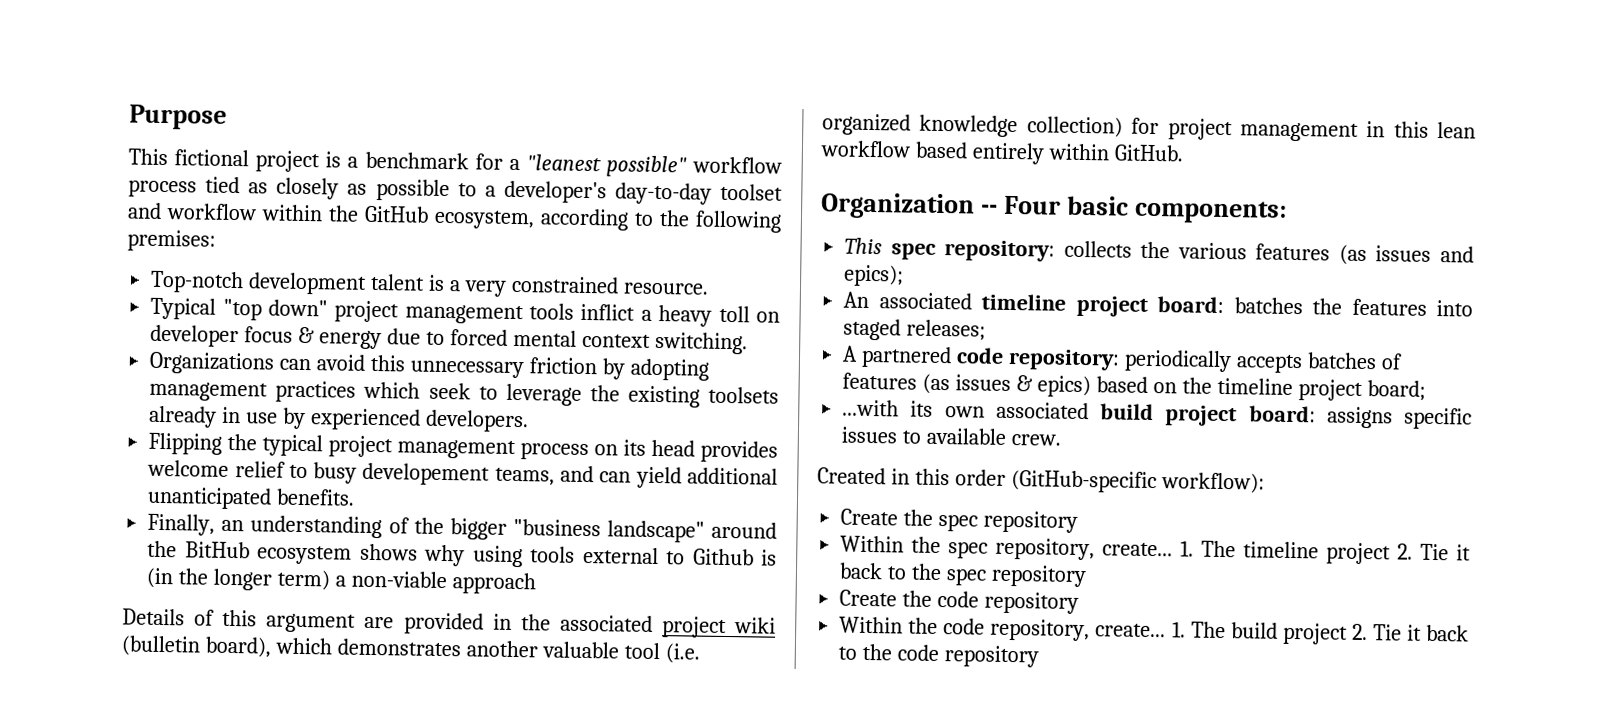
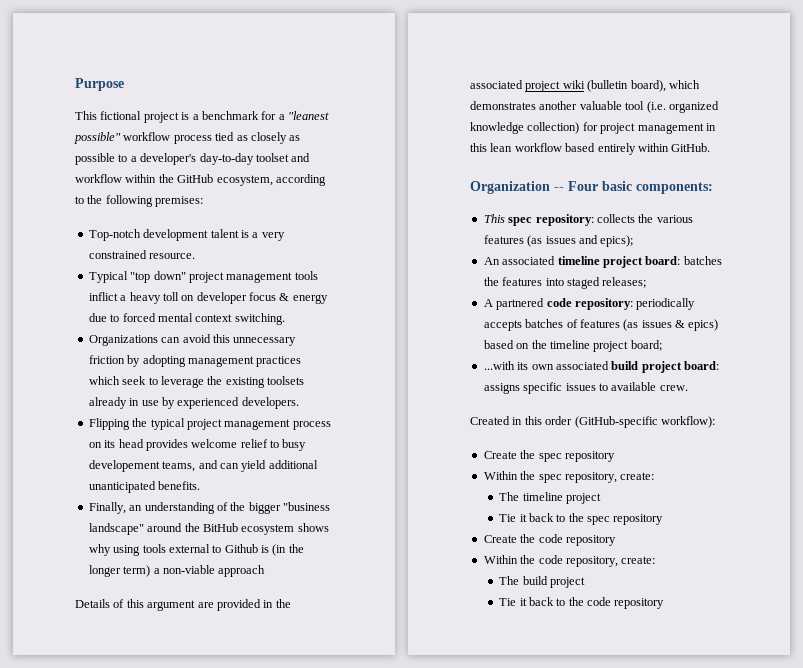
[1102,540,1195,557] create... 1. -> [620,472,655,480] create: //
[1397,543,1414,560] 2. -> (601, 498) //
[1095,621,1186,638] create... 1. -> [621,556,656,564] create: //
[1351,623,1368,641] 2. -> (585, 582) //

